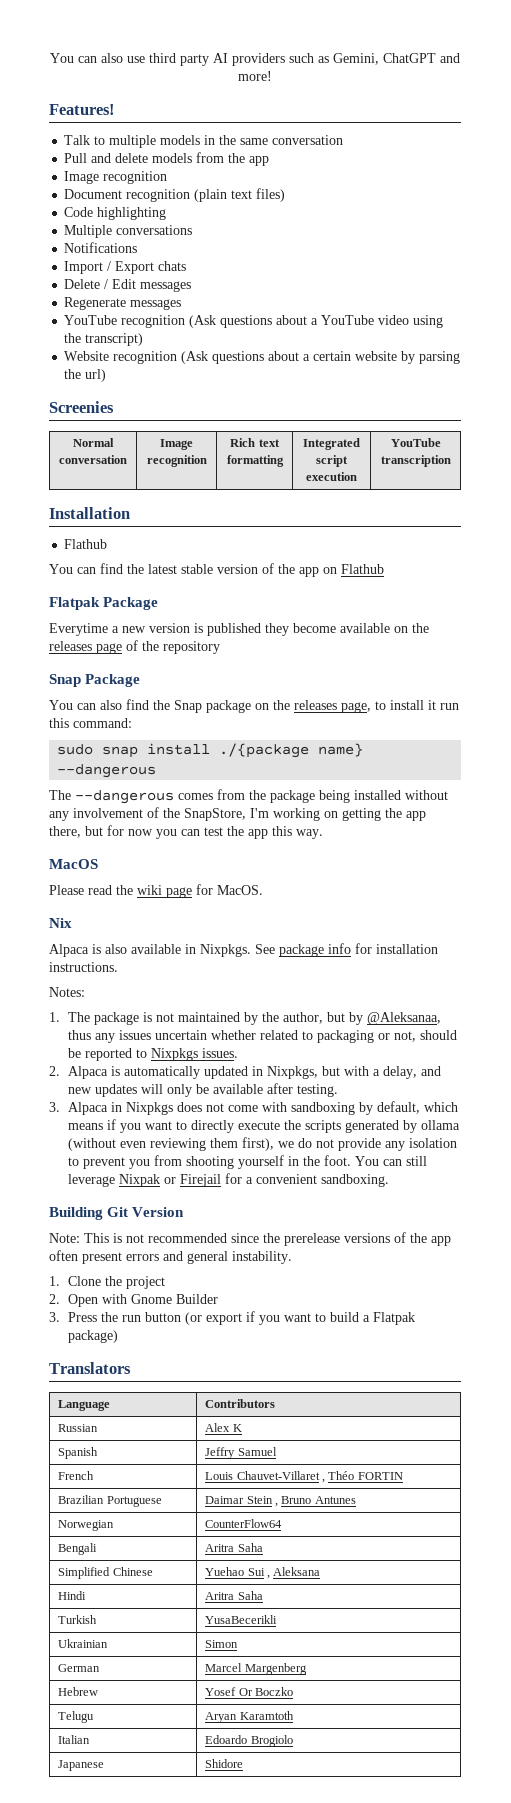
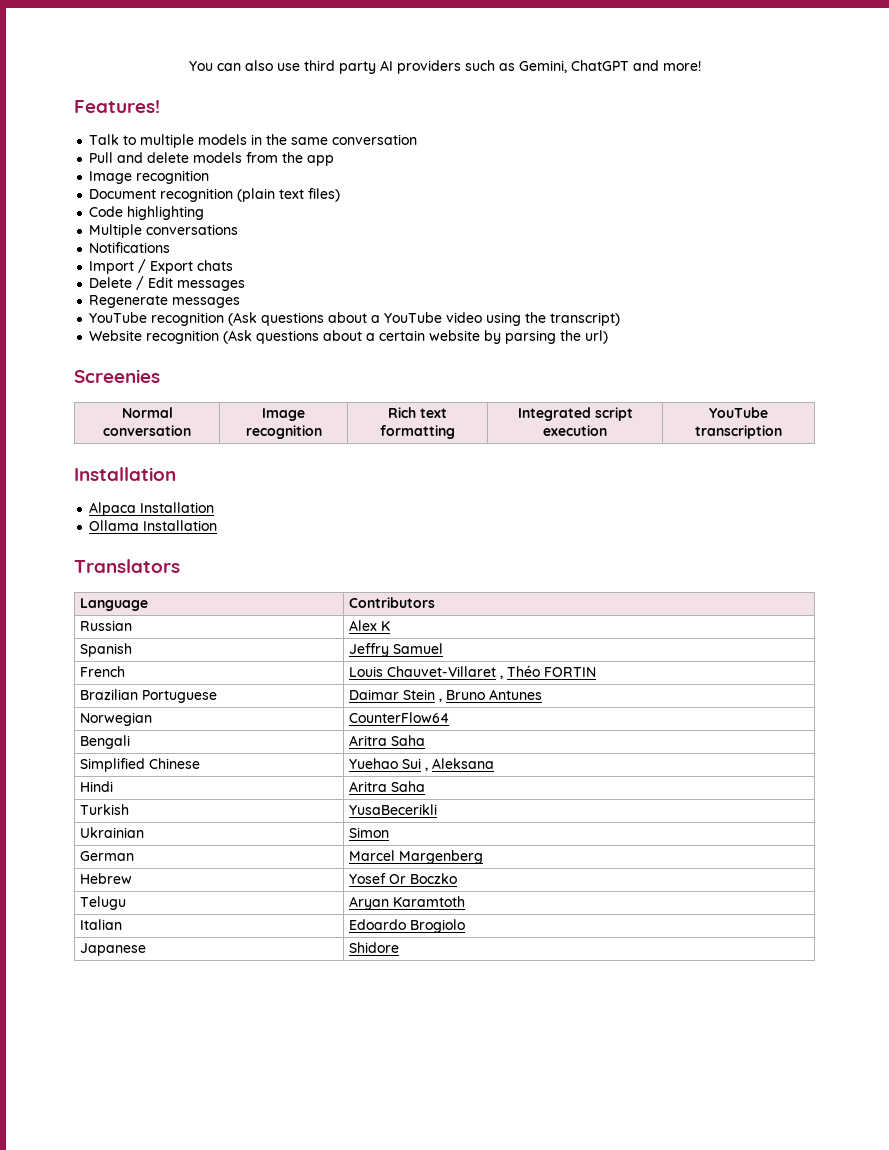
[64,539,108,549] [49,563,384,577] [49,597,159,610] [49,623,429,636] [49,640,220,654] [49,674,141,687] [49,699,459,713] [49,718,132,728] [57,743,364,758] [57,764,157,778] [49,789,448,804] [49,807,426,821] [49,825,323,839] [49,859,98,869] [49,884,263,898] [49,918,72,928] [49,943,438,957] [49,962,118,972] [49,987,85,997] [49,1012,442,1025] [68,1030,458,1043] [68,1048,239,1061] [49,1066,442,1079] [68,1083,339,1097] [49,1101,459,1115] [68,1119,461,1133] [68,1137,458,1151] [68,1155,428,1169] [68,1173,390,1187] [49,1207,185,1220] [49,1232,451,1246] [49,1250,292,1264] [49,1276,166,1289] [49,1294,219,1307] [49,1311,416,1325] [68,1330,119,1343] Flathub // You can find the latest stable version of the app on Flathub // Flatpak Package // Everytime a new version is published they become available on the releases page of the repository // Snap Package // You can also find the Snap package on the releases page, to install it run this command: // sudo snap install ./{package name} --dangerous // The --dangerous comes from the package being installed without any involvement of the SnapStore, I'm working on getting the app there, but for now you can test the app this way. // MacOS // Please read the wiki page for MacOS. // Nix // Alpaca is also available in Nixpkgs. See package info for installation instructions. // Notes: // 1. The package is not maintained by the author, but by @Aleksanaa, thus any issues uncertain whether related to packaging or not, should be reported to Nixpkgs issues. // 2. Alpaca is automatically updated in Nixpkgs, but with a delay, and new updates will only be available after testing. // 3. Alpaca in Nixpkgs does not come with sandboxing by default, which means if you want to directly execute the scripts generated by ollama (without even reviewing them first), we do not provide any isolation to prevent you from shooting yourself in the foot. You can still leverage Nixpak or Firejail for a convenient sandboxing. // Building Git Version // Note: This is not recommended since the prerelease versions of the app often present errors and general instability. // 1. Clone the project // 2. Open with Gnome Builder // 3. Press the run button (or export if you want to build a Flatpak package) -> [89,502,215,516] [89,520,218,531] Alpaca Installation // Ollama Installation

